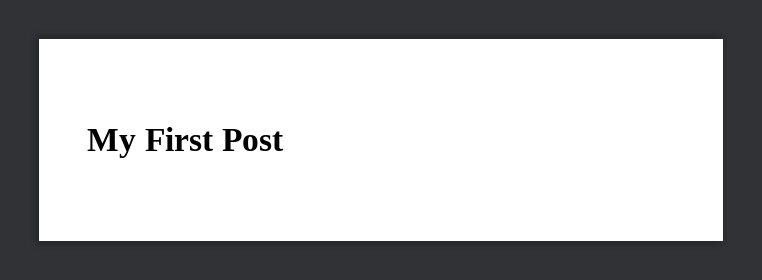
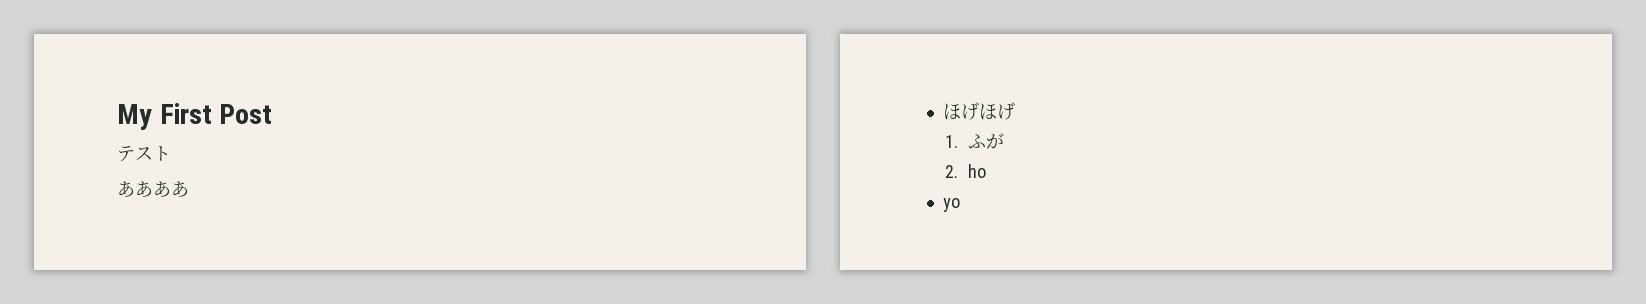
(285, 140) none -> [117,146,171,162] [117,181,189,197] [942,102,1015,120] [945,133,1004,149] [945,164,986,178] [942,198,960,212] // テスト // ああああ // ほげほげ // 1.ふが // 2. ho // yo

